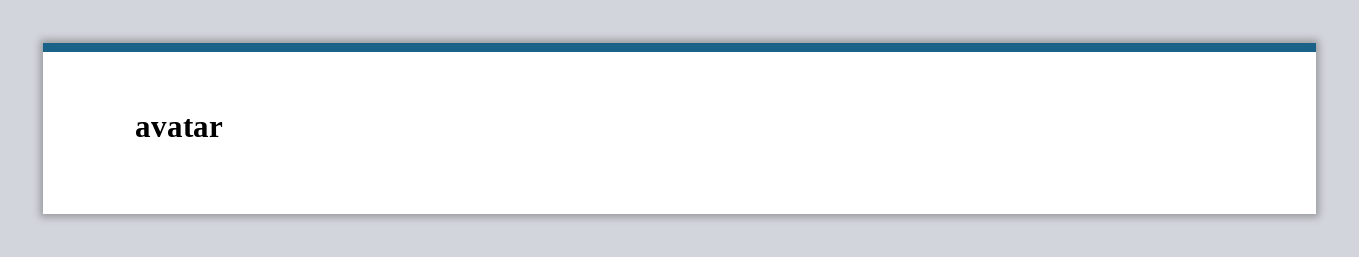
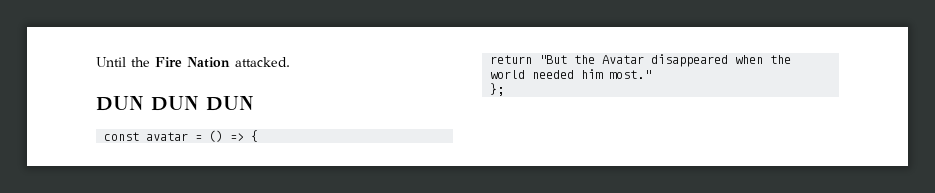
[135,119,223,137] avatar -> [96,57,290,68] [96,96,253,111] [104,130,259,142] [490,54,792,67] [490,69,652,79] [490,83,505,96] Until the Fire Nation attacked. // DUN DUN DUN // const avatar = () => { // return "But the Avatar disappeared when the world needed him most." // };

